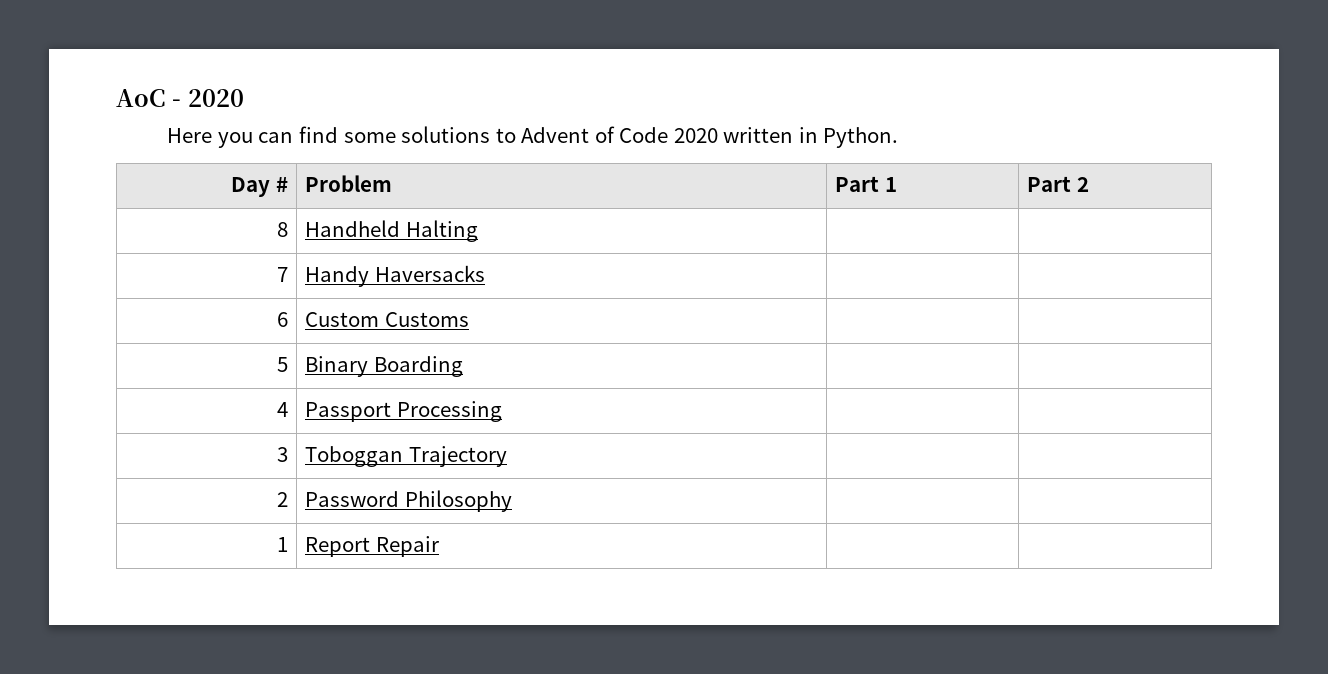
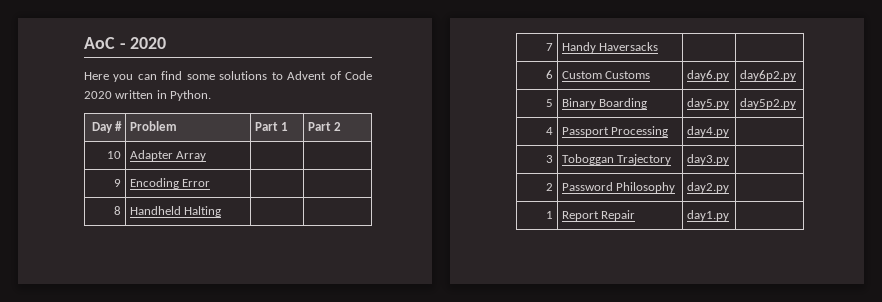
(1089, 184) none -> [106,151,121,159] [130,150,207,161] [113,179,121,187] [130,178,211,189] // 10 | Adapter Array | | // 9 | Encoding Error | |
(469, 319) | -> [687,70,730,81] [740,70,797,81] day6.py | day6p2.py
(463, 366) | -> [687,98,730,109] [740,98,797,109] day5.py | day5p2.py
(502, 411) none -> [687,126,730,137] day4.py
(507, 456) none -> [687,154,730,165] day3.py
(512, 501) none -> [687,182,730,193] day2.py
(439, 546) none -> [687,210,730,221] day1.py

